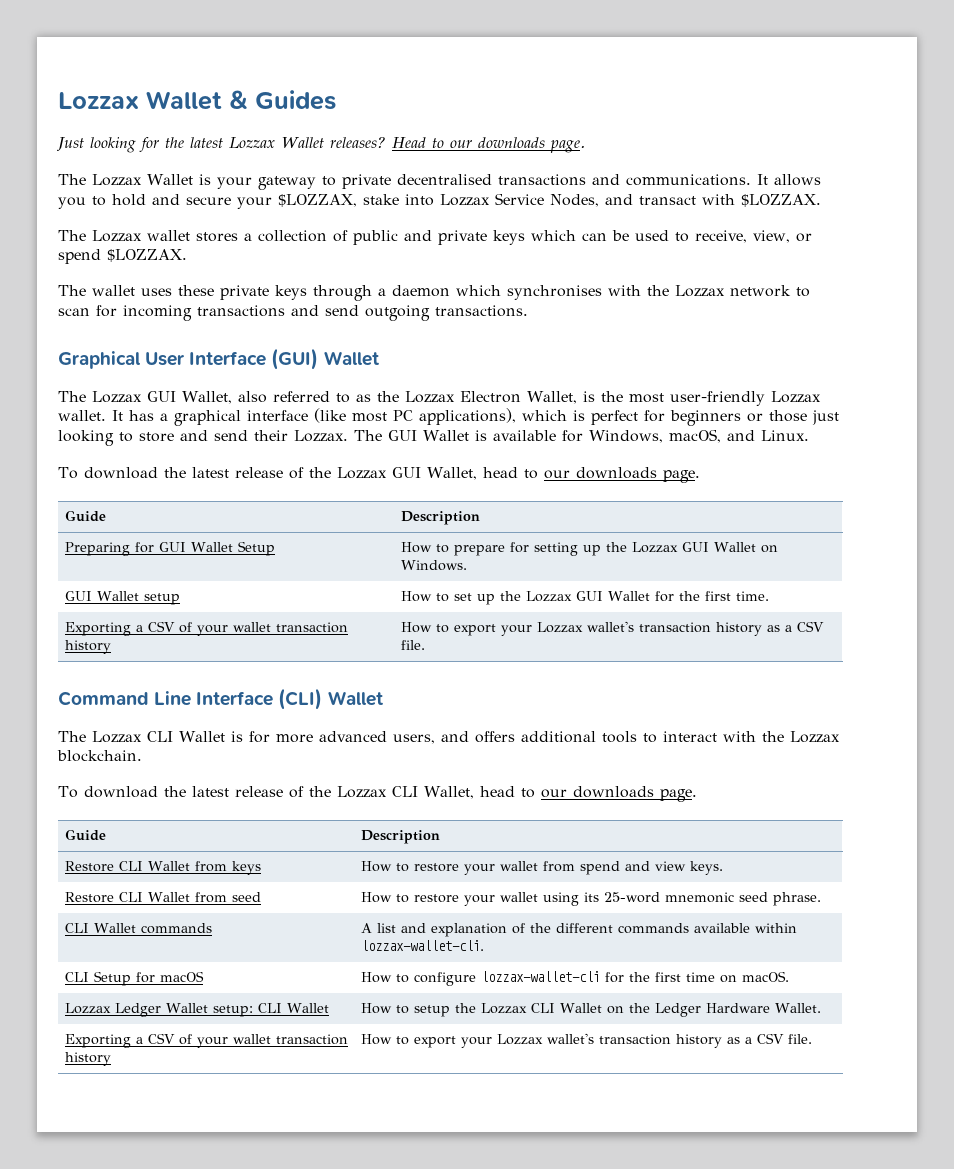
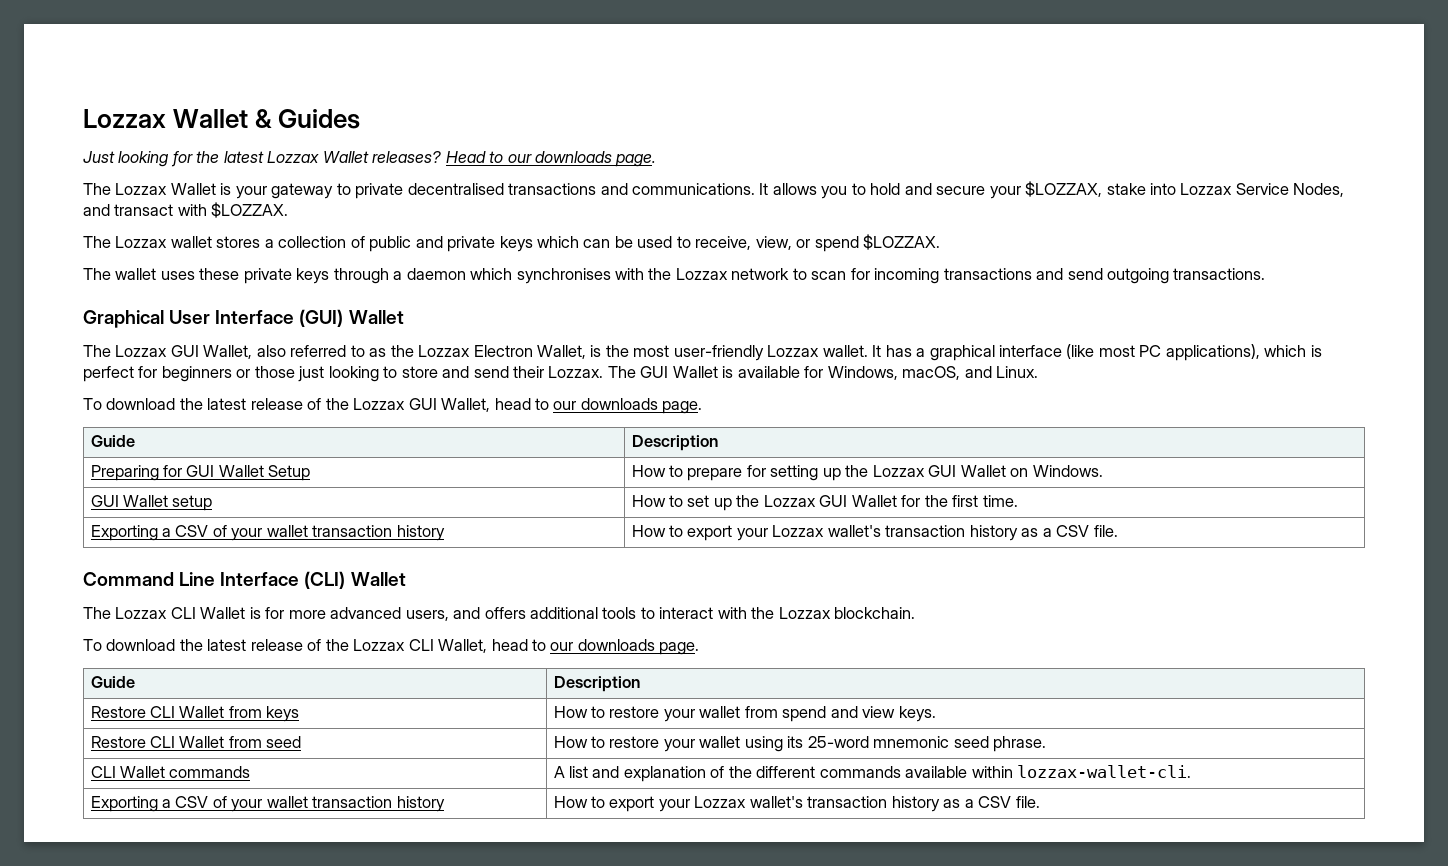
[64,971,204,986] [360,971,789,986] [64,1003,329,1017] [360,1003,821,1017] // CLI Setup for macOS | How to configure lozzax-wallet-cli for the first time on macOS. // Lozzax Ledger Wallet setup: CLI Wallet | How to setup the Lozzax CLI Wallet on the Ledger Hardware Wallet. -> (1192, 771) none

